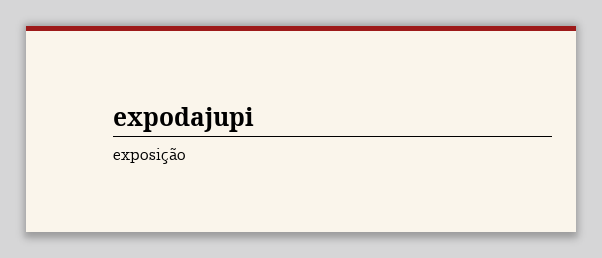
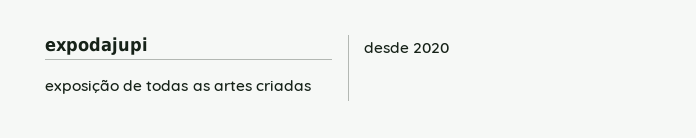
(186, 155) none -> [123,80,311,91] [364,42,450,53] de todas as artes criadas desde 2020

